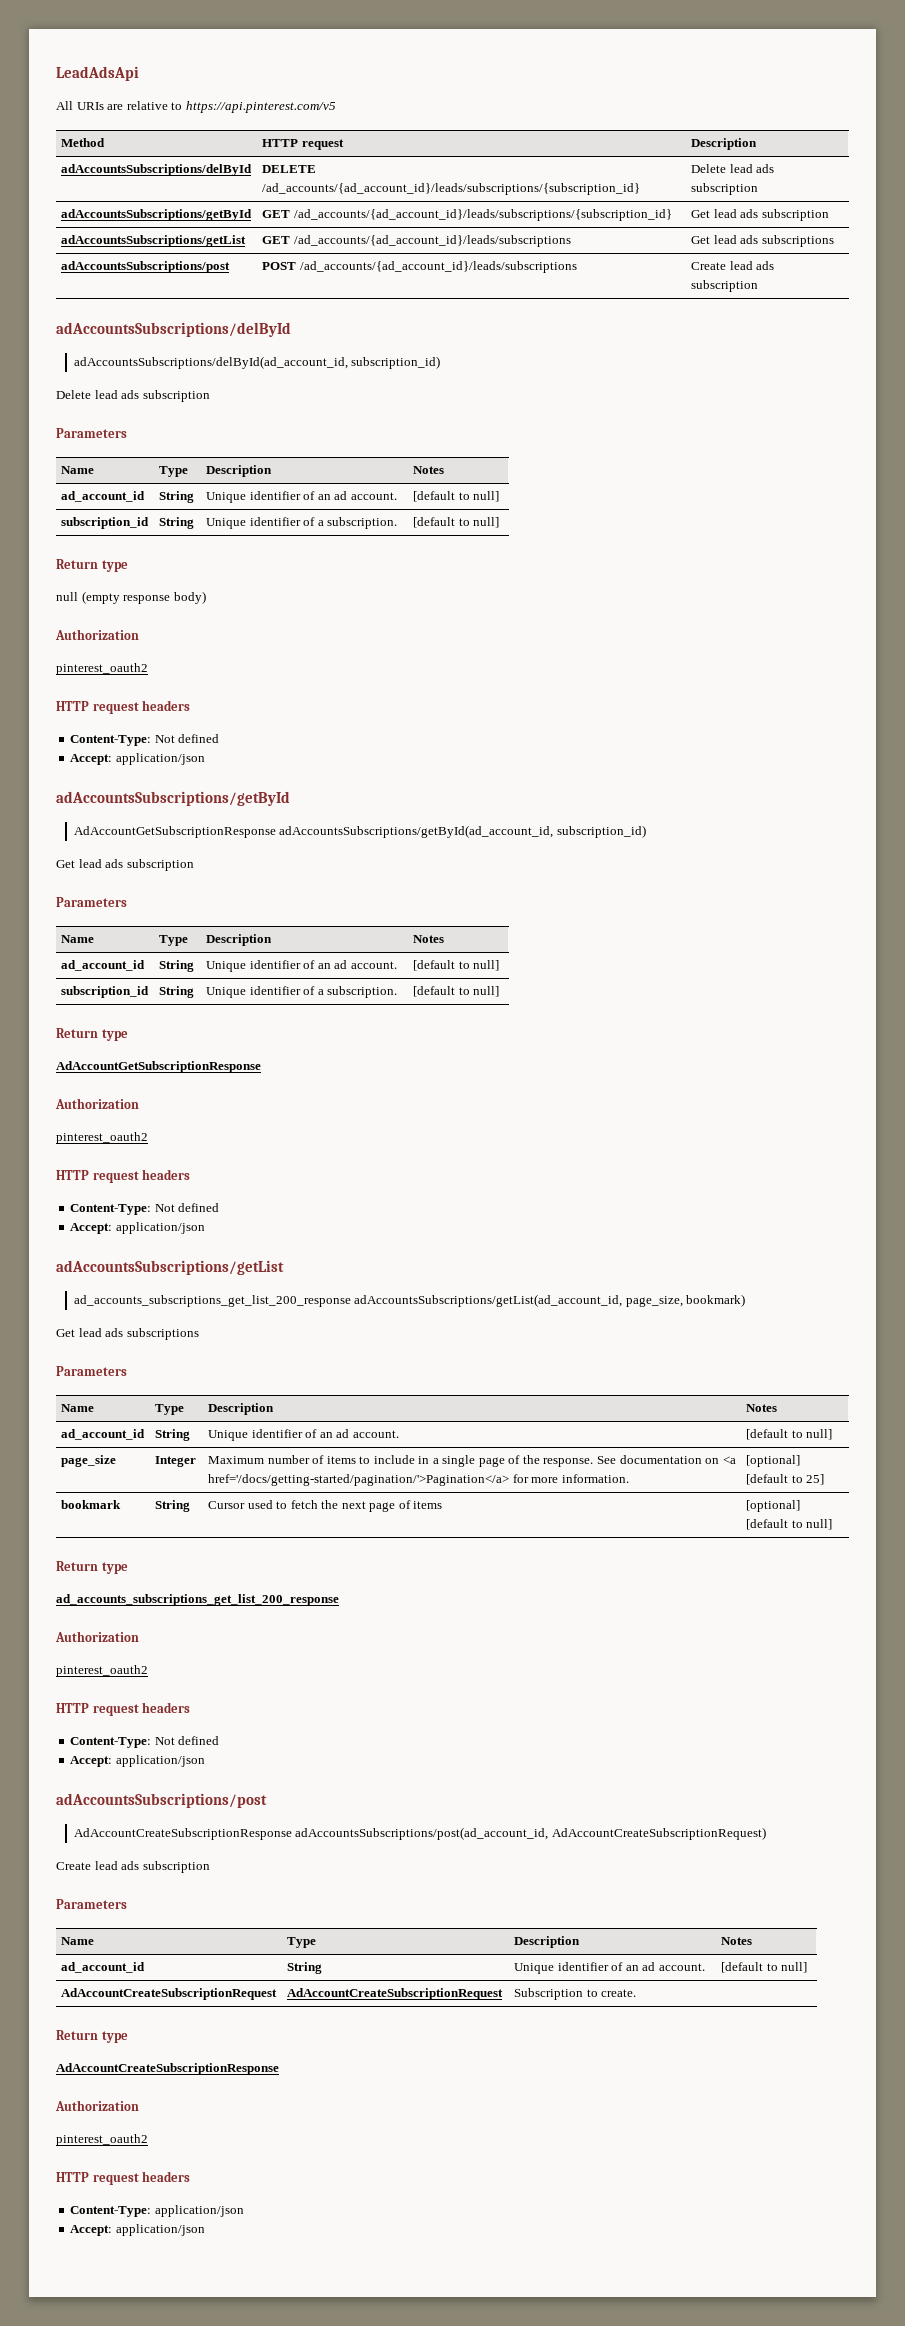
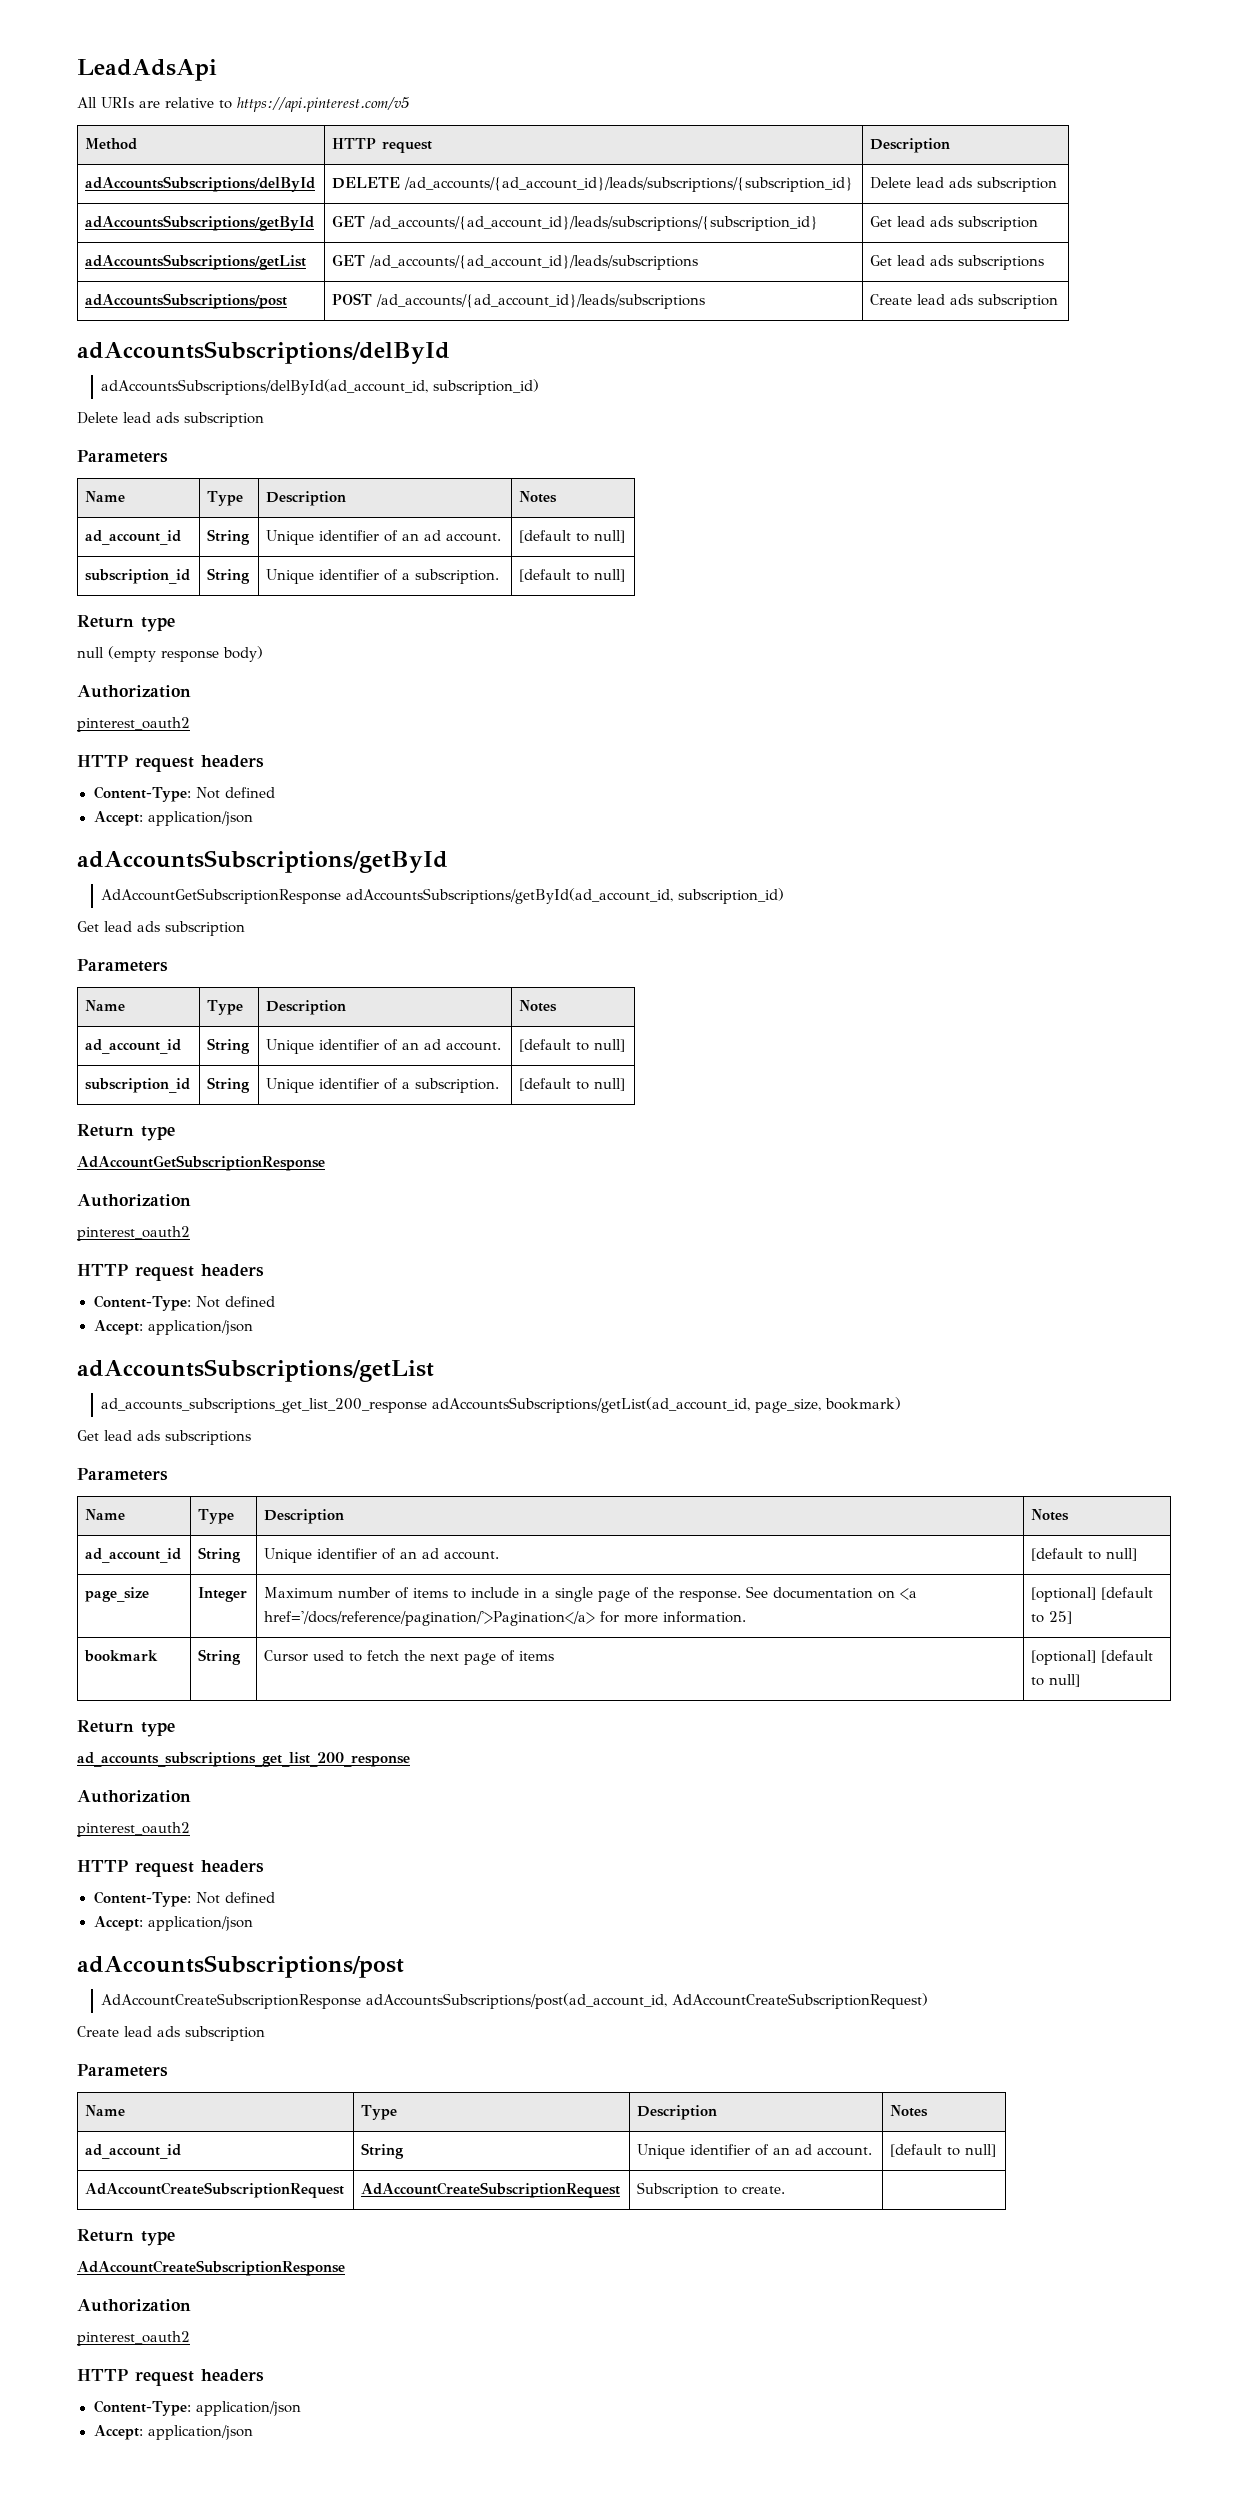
[208,1474,510,1486] href='/docs/getting-started/pagination/'>Pagination</a> -> [264,1611,596,1626] href='/docs/reference/pagination/'>Pagination</a>

